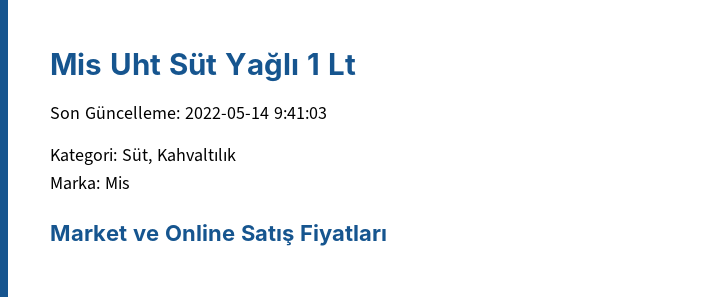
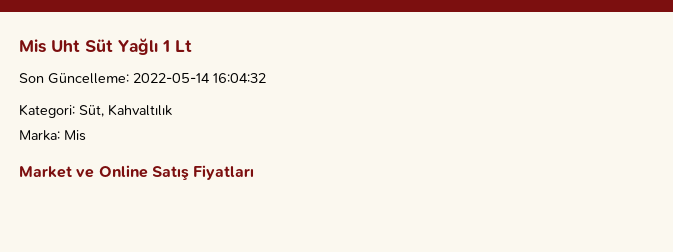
[273,107,327,119] 9:41:03 -> [213,73,266,83] 16:04:32

